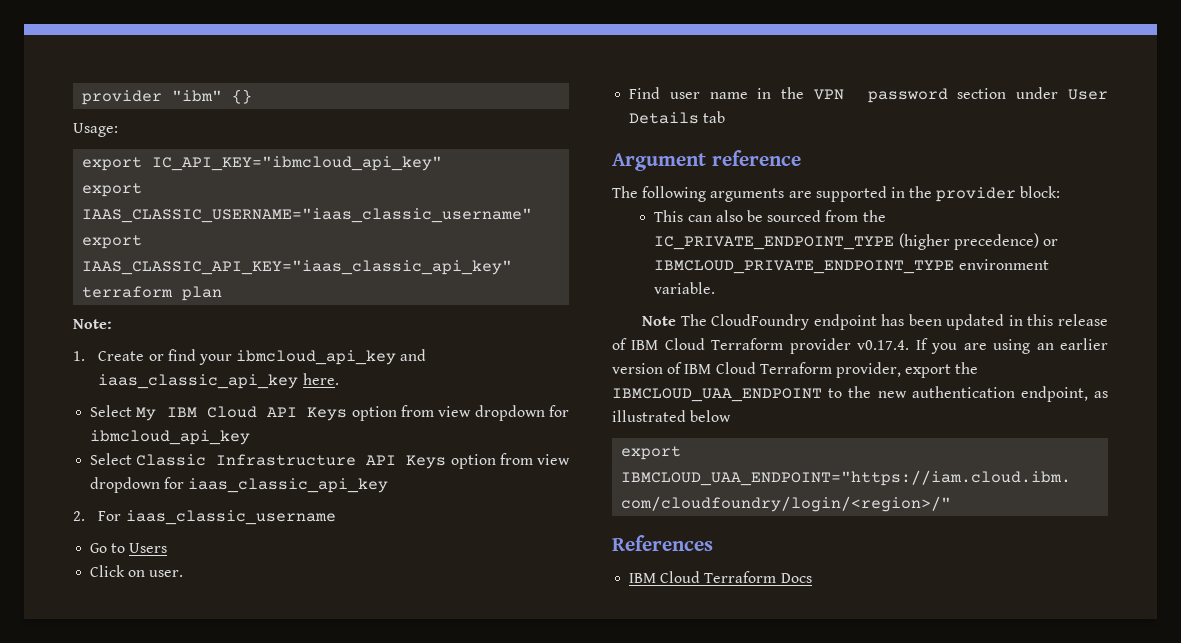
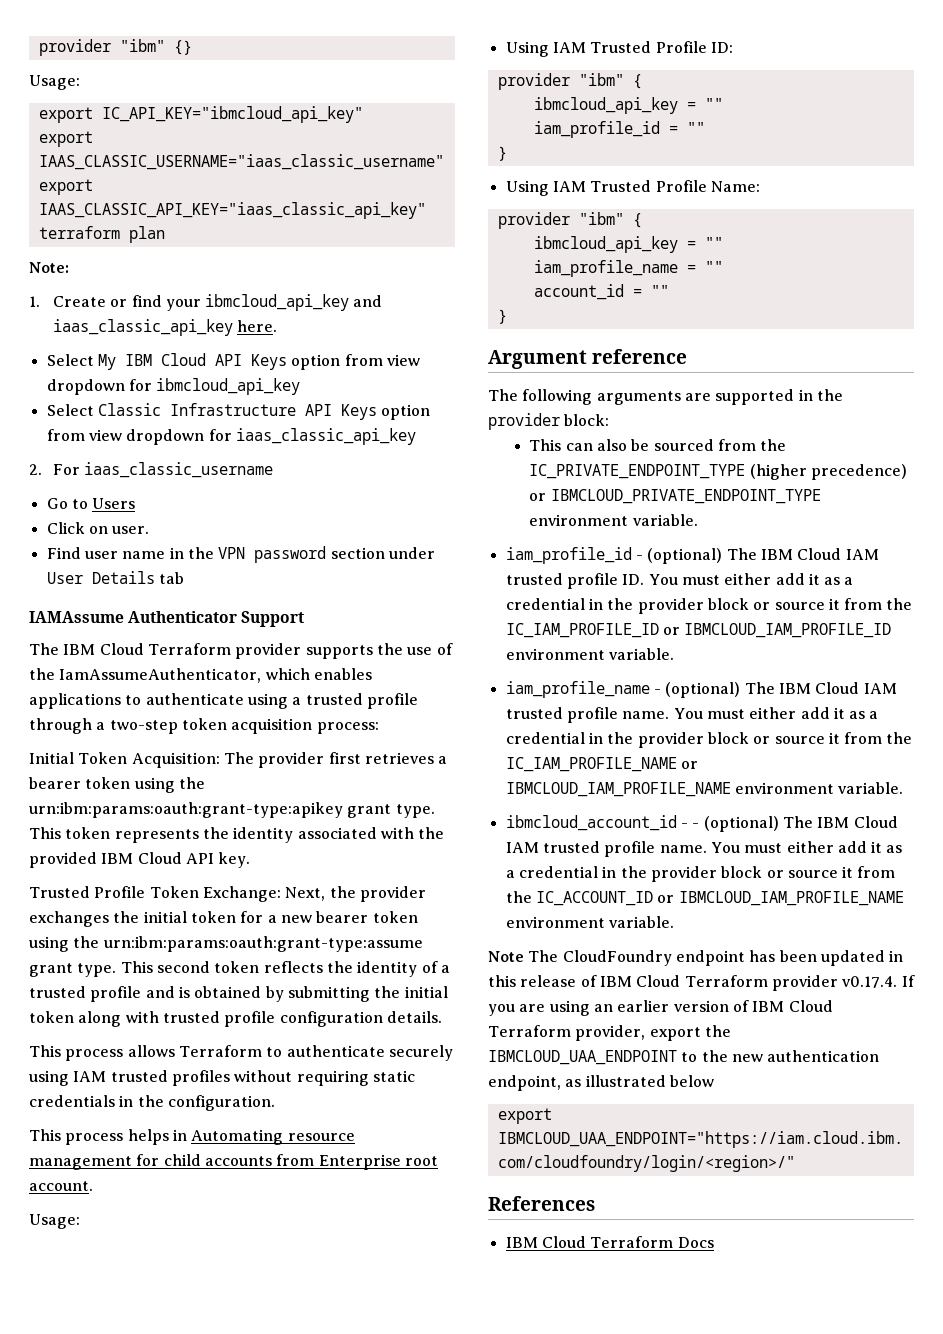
(726, 117) none -> [29,611,305,627] [29,643,453,659] [29,668,372,683] [29,693,418,709] [29,718,379,734] [29,752,448,768] [29,777,205,793] [29,802,435,818] [29,827,445,843] [29,852,251,868] [29,886,426,902] [29,911,418,927] [29,936,423,952] [29,961,450,977] [29,986,448,1002] [29,1011,442,1027] [29,1045,453,1061] [29,1070,415,1086] [29,1095,275,1111] [29,1129,355,1145] [29,1154,438,1170] [29,1181,93,1191] [29,1214,80,1229] [505,41,733,57] [497,73,642,90] [533,97,723,114] [533,121,705,138] [497,146,507,161] [505,180,760,196] [497,212,642,229] [533,236,723,253] [533,260,723,277] [533,284,669,300] [497,309,507,324] // IAMAssume Authenticator Support // The IBM Cloud Terraform provider supports the use of the IamAssumeAuthenticator, which enables applications to authenticate using a trusted profile through a two-step token acquisition process: // Initial Token Acquisition: The provider first retrieves a bearer token using the urn:ibm:params:oauth:grant-type:apikey grant type. This token represents the identity associated with the provided IBM Cloud API key. // Trusted Profile Token Exchange: Next, the provider exchanges the initial token for a new bearer token using the urn:ibm:params:oauth:grant-type:assume grant type. This second token reflects the identity of a trusted profile and is obtained by submitting the initial token along with trusted profile configuration details. // This process allows Terraform to authenticate securely using IAM trusted profiles without requiring static credentials in the configuration. // This process helps in Automating resource management for child accounts from Enterprise root account. // Usage: // Using IAM Trusted Profile ID: // provider "ibm" { // ibmcloud_api_key = "" // iam_profile_id = "" // } // Using IAM Trusted Profile Name: // provider "ibm" { // ibmcloud_api_key = "" // iam_profile_name = "" // account_id = "" // }
(716, 288) none -> [505,547,879,564] [505,573,854,589] [505,598,913,614] [505,623,892,638] [505,648,674,660] [505,681,897,698] [505,707,879,723] [505,732,913,748] [505,757,698,772] [505,782,904,797] [505,815,898,832] [505,841,903,857] [505,866,896,882] [505,891,904,906] [505,916,674,928] // iam_profile_id - (optional) The IBM Cloud IAM trusted profile ID. You must either add it as a credential in the provider block or source it from the IC_IAM_PROFILE_ID or IBMCLOUD_IAM_PROFILE_ID environment variable. // iam_profile_name - (optional) The IBM Cloud IAM trusted profile name. You must either add it as a credential in the provider block or source it from the IC_IAM_PROFILE_NAME or IBMCLOUD_IAM_PROFILE_NAME environment variable. // ibmcloud_account_id - - (optional) The IBM Cloud IAM trusted profile name. You must either add it as a credential in the provider block or source it from the IC_ACCOUNT_ID or IBMCLOUD_IAM_PROFILE_NAME environment variable.

